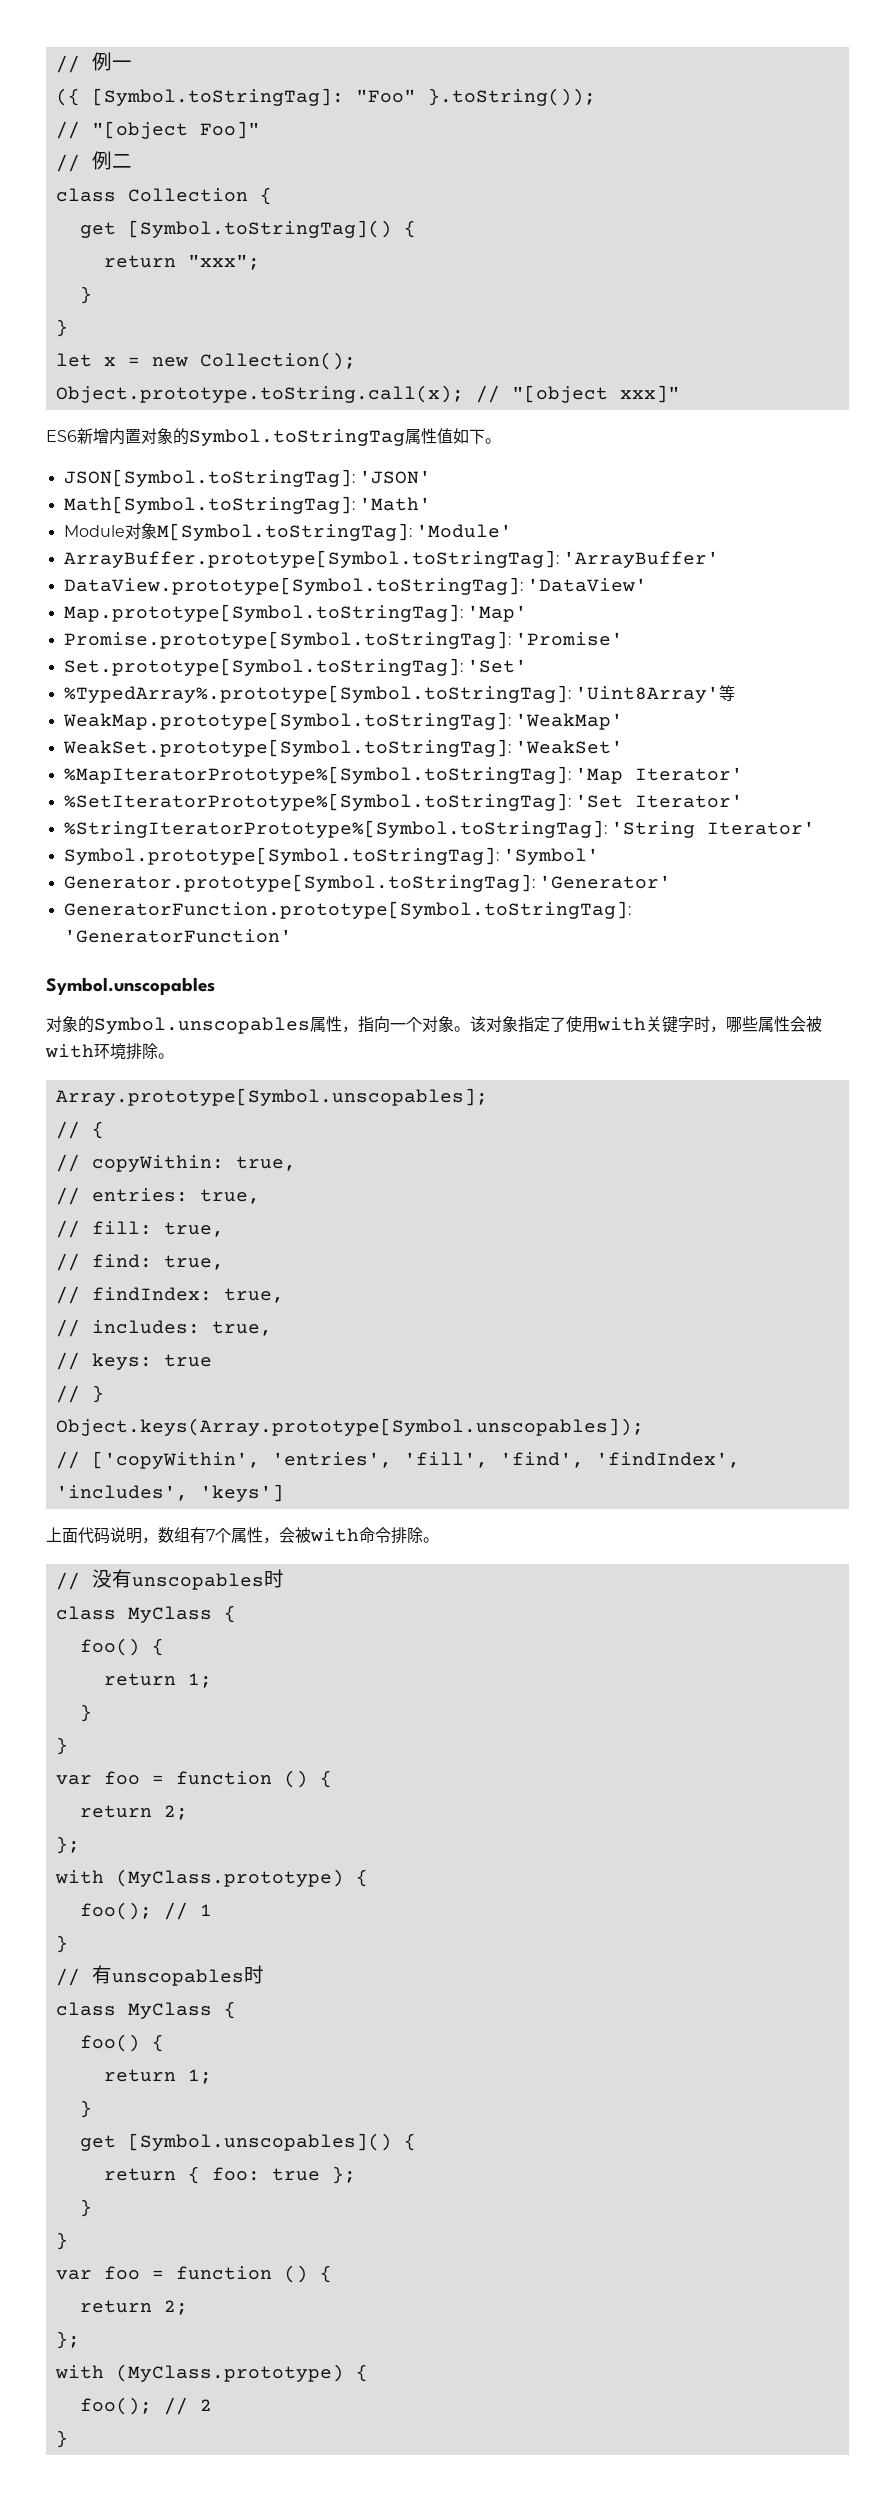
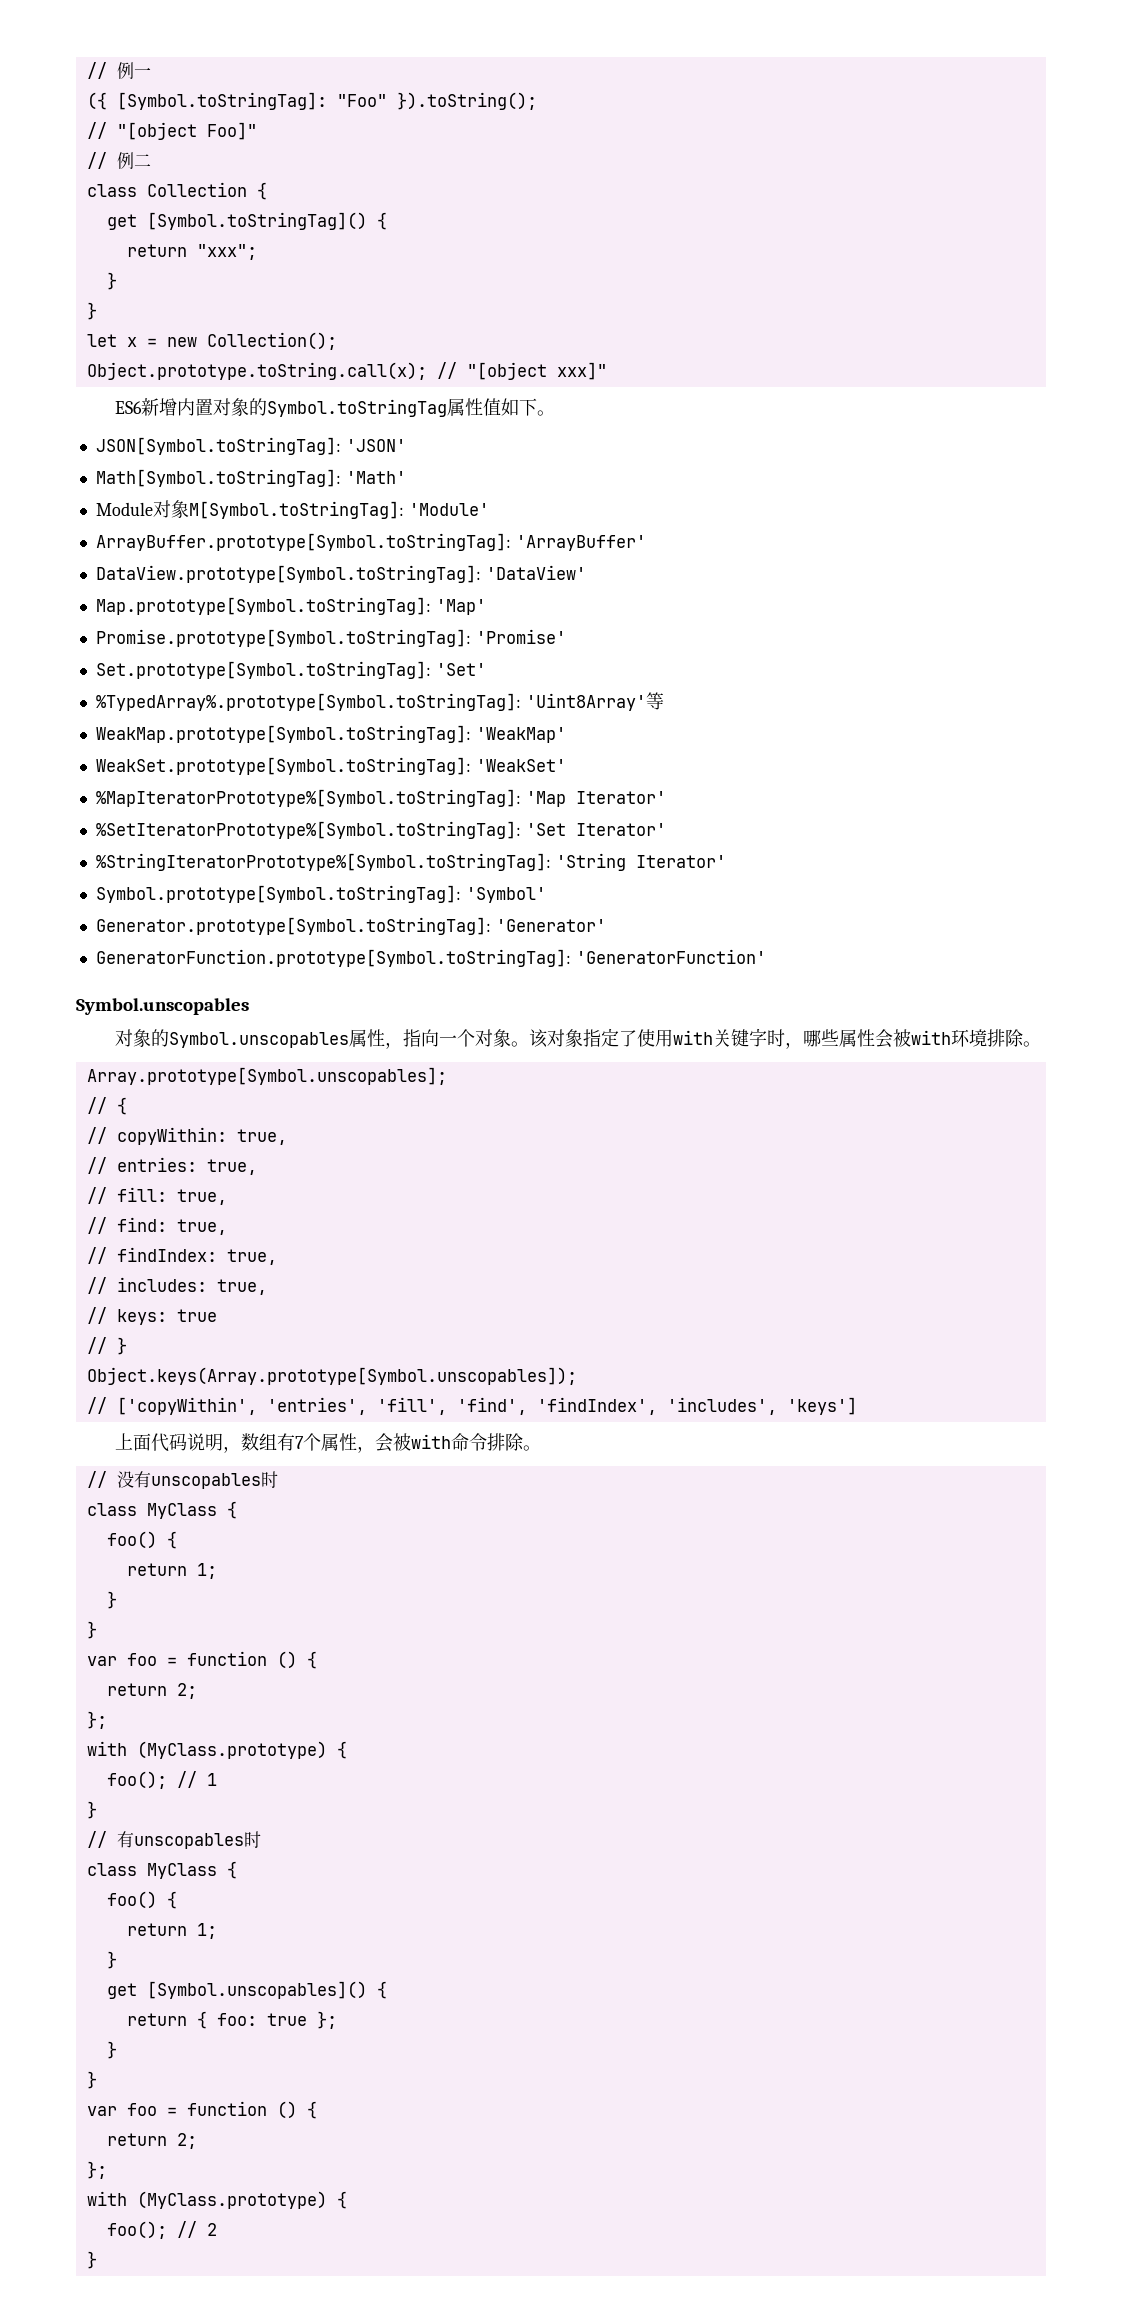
[427,88,596,106] }.toString()); -> [396,92,537,110] }).toString();

